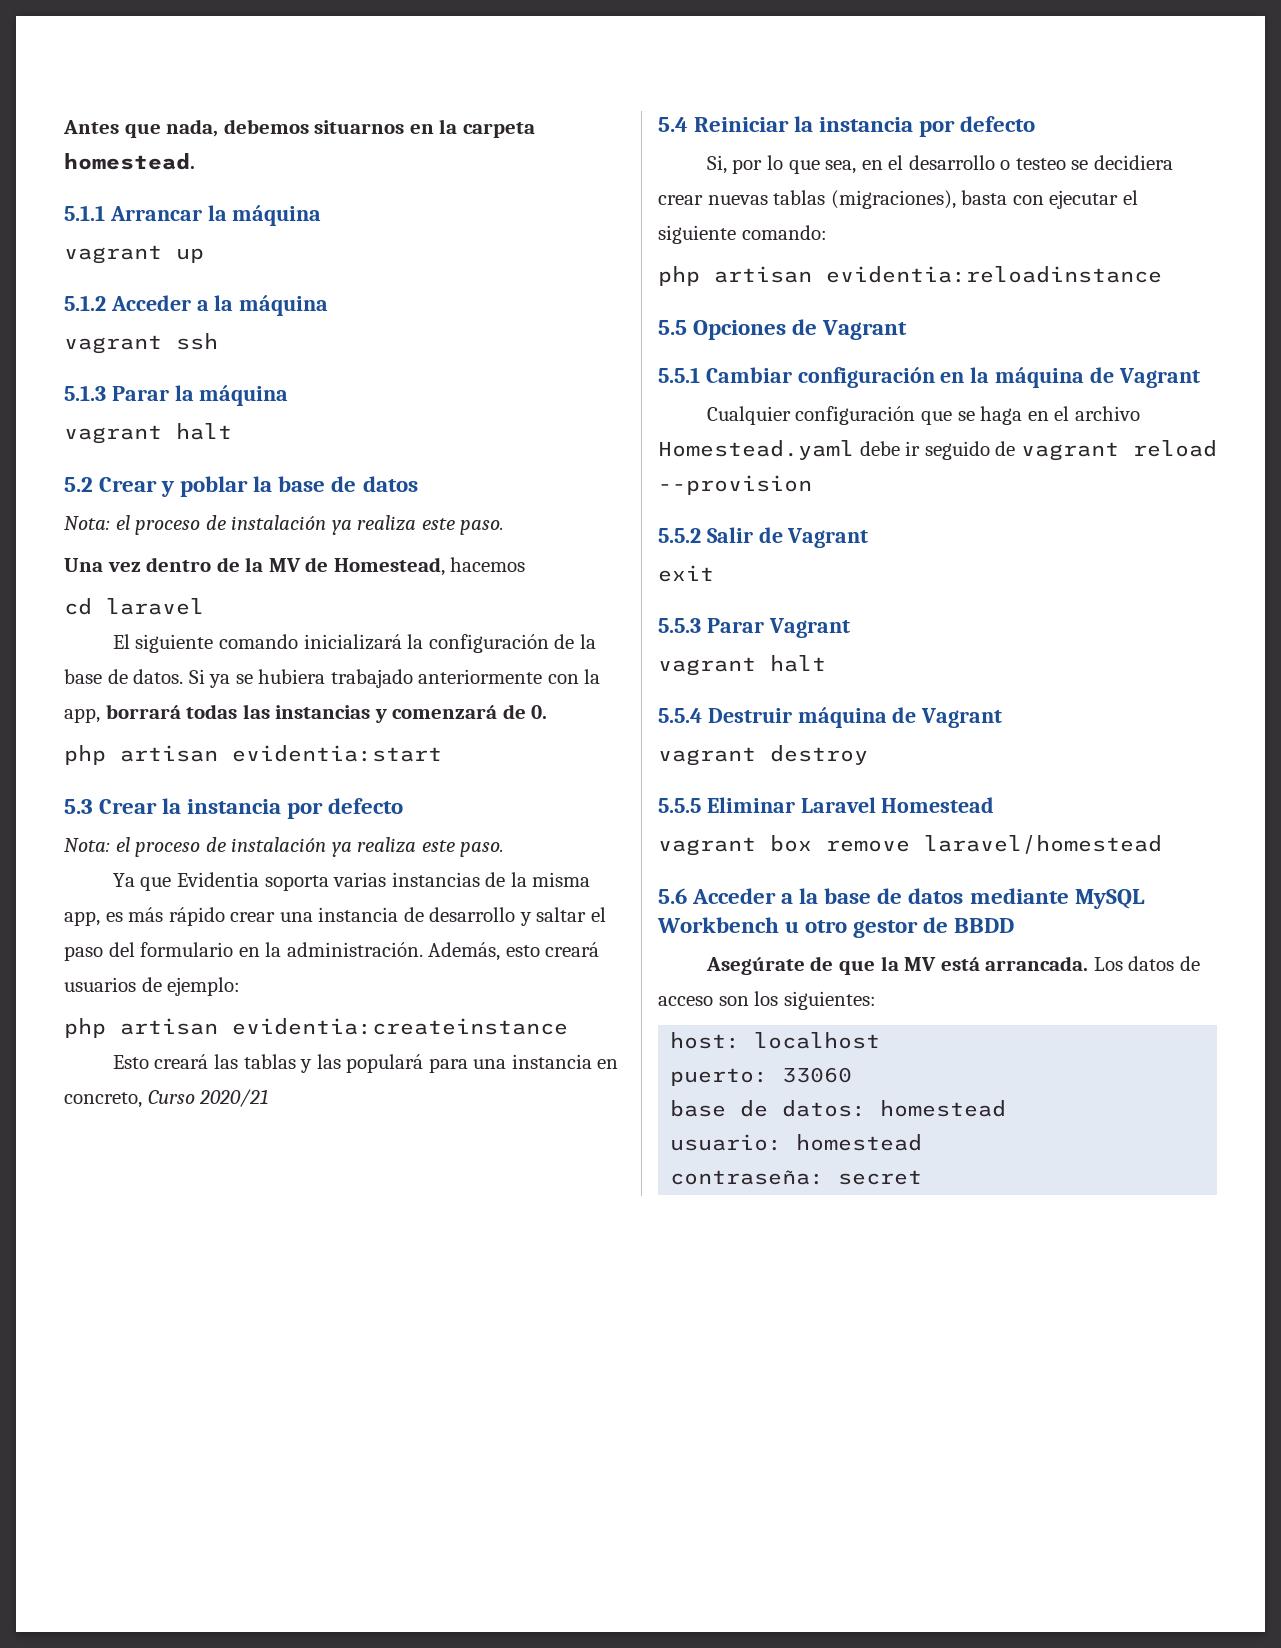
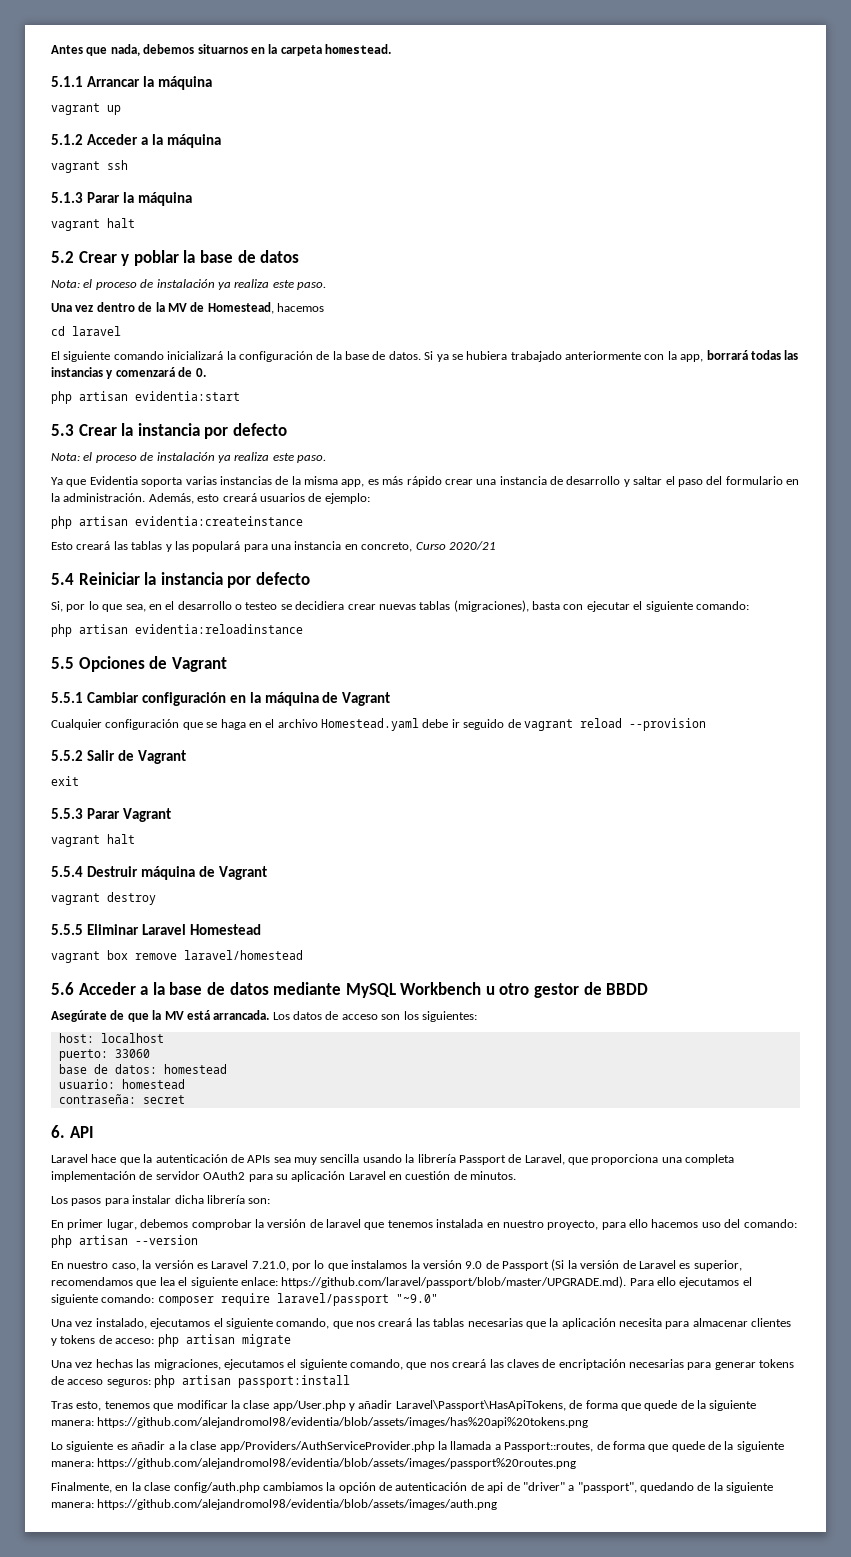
(923, 1177) none -> [51,1125,94,1138] [51,1154,735,1165] [51,1171,517,1182] [51,1195,271,1206] [51,1219,797,1230] [51,1235,198,1248] [51,1259,742,1271] [51,1276,752,1288] [51,1293,438,1306] [51,1318,792,1329] [51,1334,291,1347] [51,1359,795,1370] [51,1375,351,1388] [51,1400,757,1411] [51,1417,589,1428] [51,1441,784,1452] [51,1458,577,1469] [51,1482,774,1493] [51,1499,498,1510] // 6. API // Laravel hace que la autenticación de APIs sea muy sencilla usando la librería Passport de Laravel, que proporciona una completa implementación de servidor OAuth2 para su aplicación Laravel en cuestión de minutos. // Los pasos para instalar dicha librería son: // En primer lugar, debemos comprobar la versión de laravel que tenemos instalada en nuestro proyecto, para ello hacemos uso del comando: php artisan --version // En nuestro caso, la versión es Laravel 7.21.0, por lo que instalamos la versión 9.0 de Passport (Si la versión de Laravel es superior, recomendamos que lea el siguiente enlace: https://github.com/laravel/passport/blob/master/UPGRADE.md). Para ello ejecutamos el siguiente comando: composer require laravel/passport "~9.0" // Una vez instalado, ejecutamos el siguiente comando, que nos creará las tablas necesarias que la aplicación necesita para almacenar clientes y tokens de acceso: php artisan migrate // Una vez hechas las migraciones, ejecutamos el siguiente comando, que nos creará las claves de encriptación necesarias para generar tokens de acceso seguros: php artisan passport:install // Tras esto, tenemos que modificar la clase app/User.php y añadir Laravel\Passport\HasApiTokens, de forma que quede de la siguiente manera: https://github.com/alejandromol98/evidentia/blob/assets/images/has%20api%20tokens.png // Lo siguiente es añadir a la clase app/Providers/AuthServiceProvider.php la llamada a Passport::routes, de forma que quede de la siguiente manera: https://github.com/alejandromol98/evidentia/blob/assets/images/passport%20routes.png // Finalmente, en la clase config/auth.php cambiamos la opción de autenticación de api de "driver" a "passport", quedando de la siguiente manera: https://github.com/alejandromol98/evidentia/blob/assets/images/auth.png

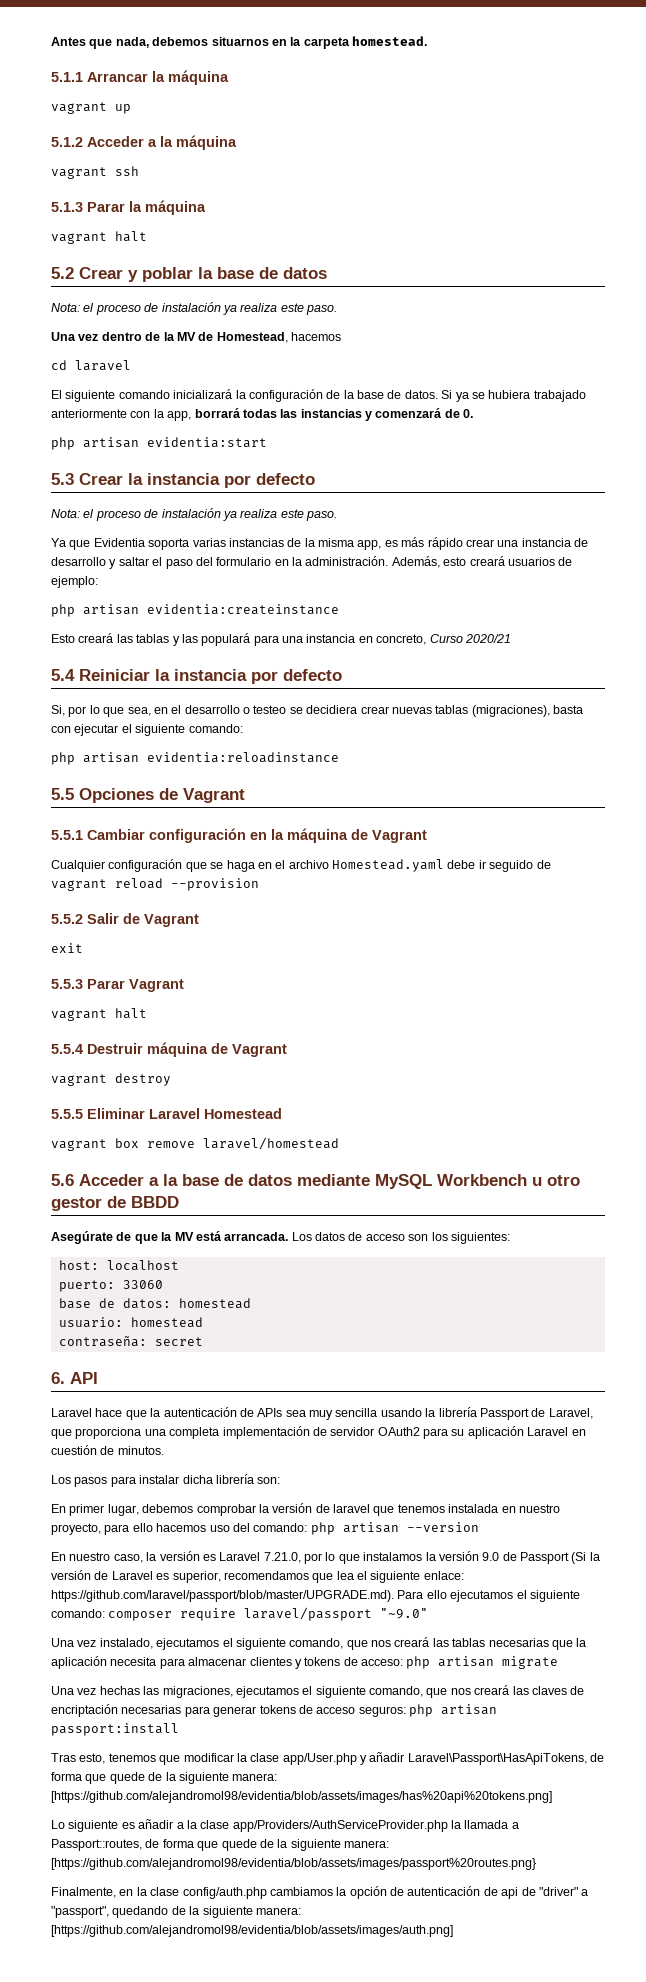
[97,1417,589,1428] https://github.com/alejandromol98/evidentia/blob/assets/images/has%20api%20tokens.png -> [51,1791,552,1803] [https://github.com/alejandromol98/evidentia/blob/assets/images/has%20api%20tokens.png]
[97,1458,577,1469] https://github.com/alejandromol98/evidentia/blob/assets/images/passport%20routes.png -> [51,1858,536,1870] [https://github.com/alejandromol98/evidentia/blob/assets/images/passport%20routes.png}
[97,1499,498,1510] https://github.com/alejandromol98/evidentia/blob/assets/images/auth.png -> [51,1925,453,1937] [https://github.com/alejandromol98/evidentia/blob/assets/images/auth.png]

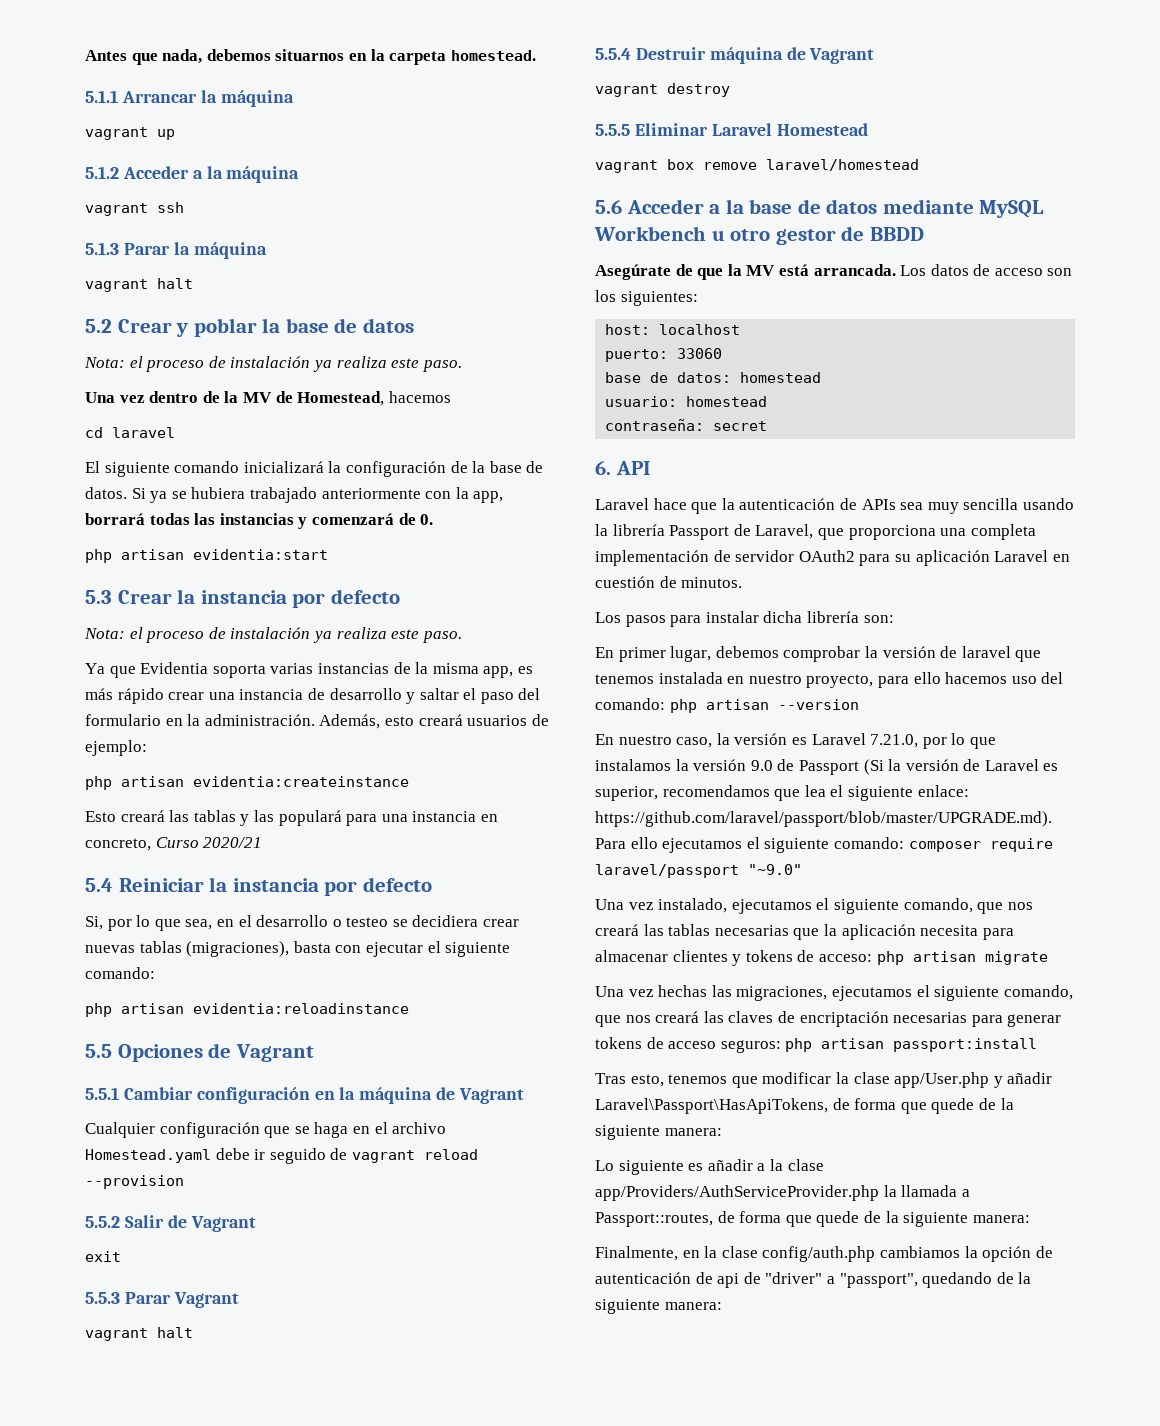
[51,1791,552,1803] [https://github.com/alejandromol98/evidentia/blob/assets/images/has%20api%20tokens.png] -> (722, 1132) none
[51,1858,536,1870] [https://github.com/alejandromol98/evidentia/blob/assets/images/passport%20routes.png} -> (1030, 1219) none
[51,1925,453,1937] [https://github.com/alejandromol98/evidentia/blob/assets/images/auth.png] -> (722, 1306) none

